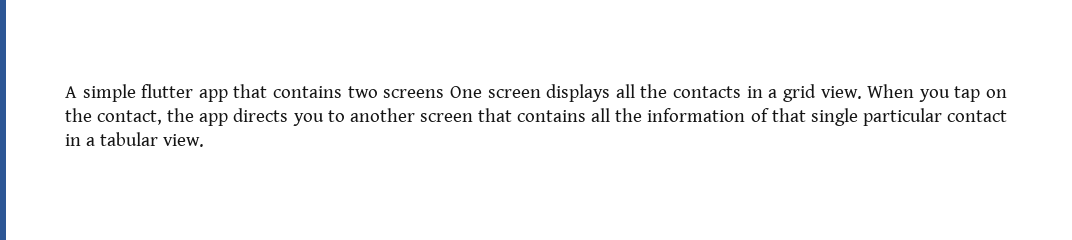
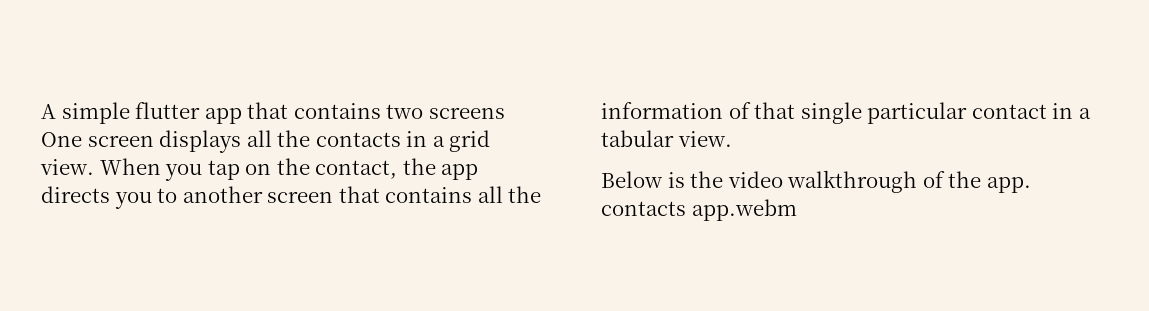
(204, 140) none -> [601,170,1031,193] [601,199,797,221] // Below is the video walkthrough of the app. contacts app.webm

